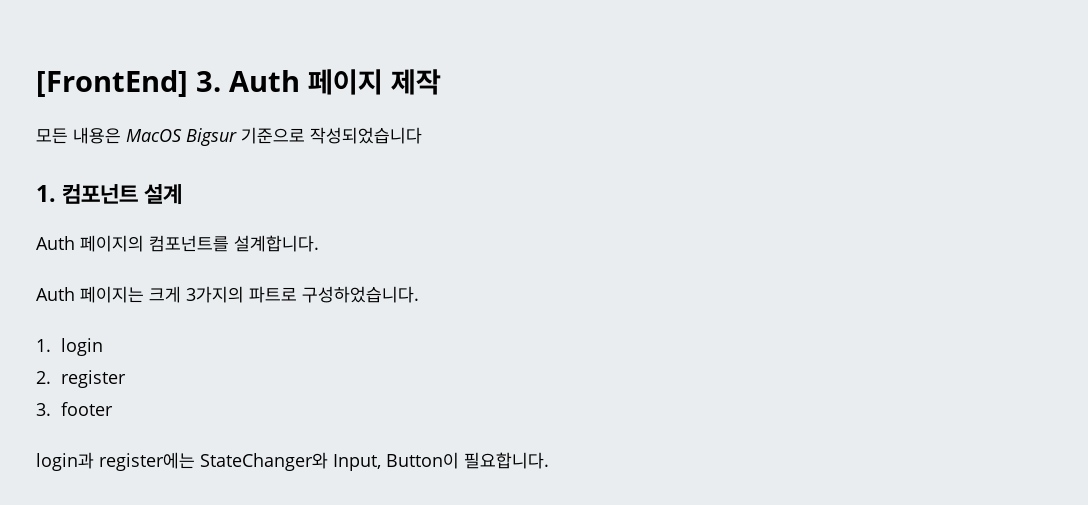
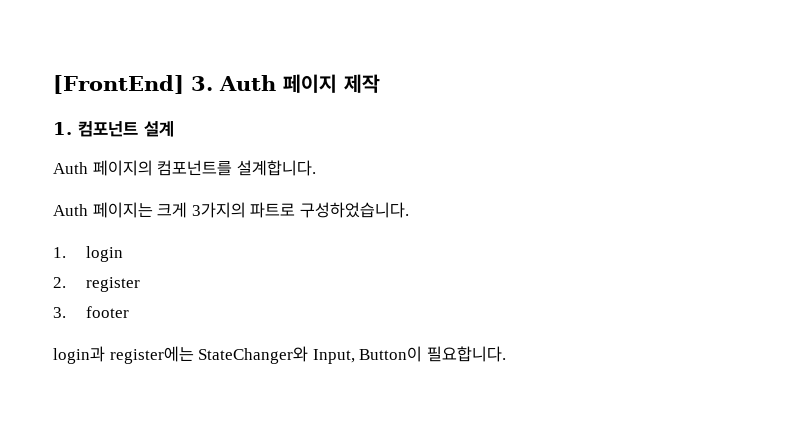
[36,127,422,146] // 모든 내용은 MacOS Bigsur 기준으로 작성되었습니다 -> (380, 83) none

